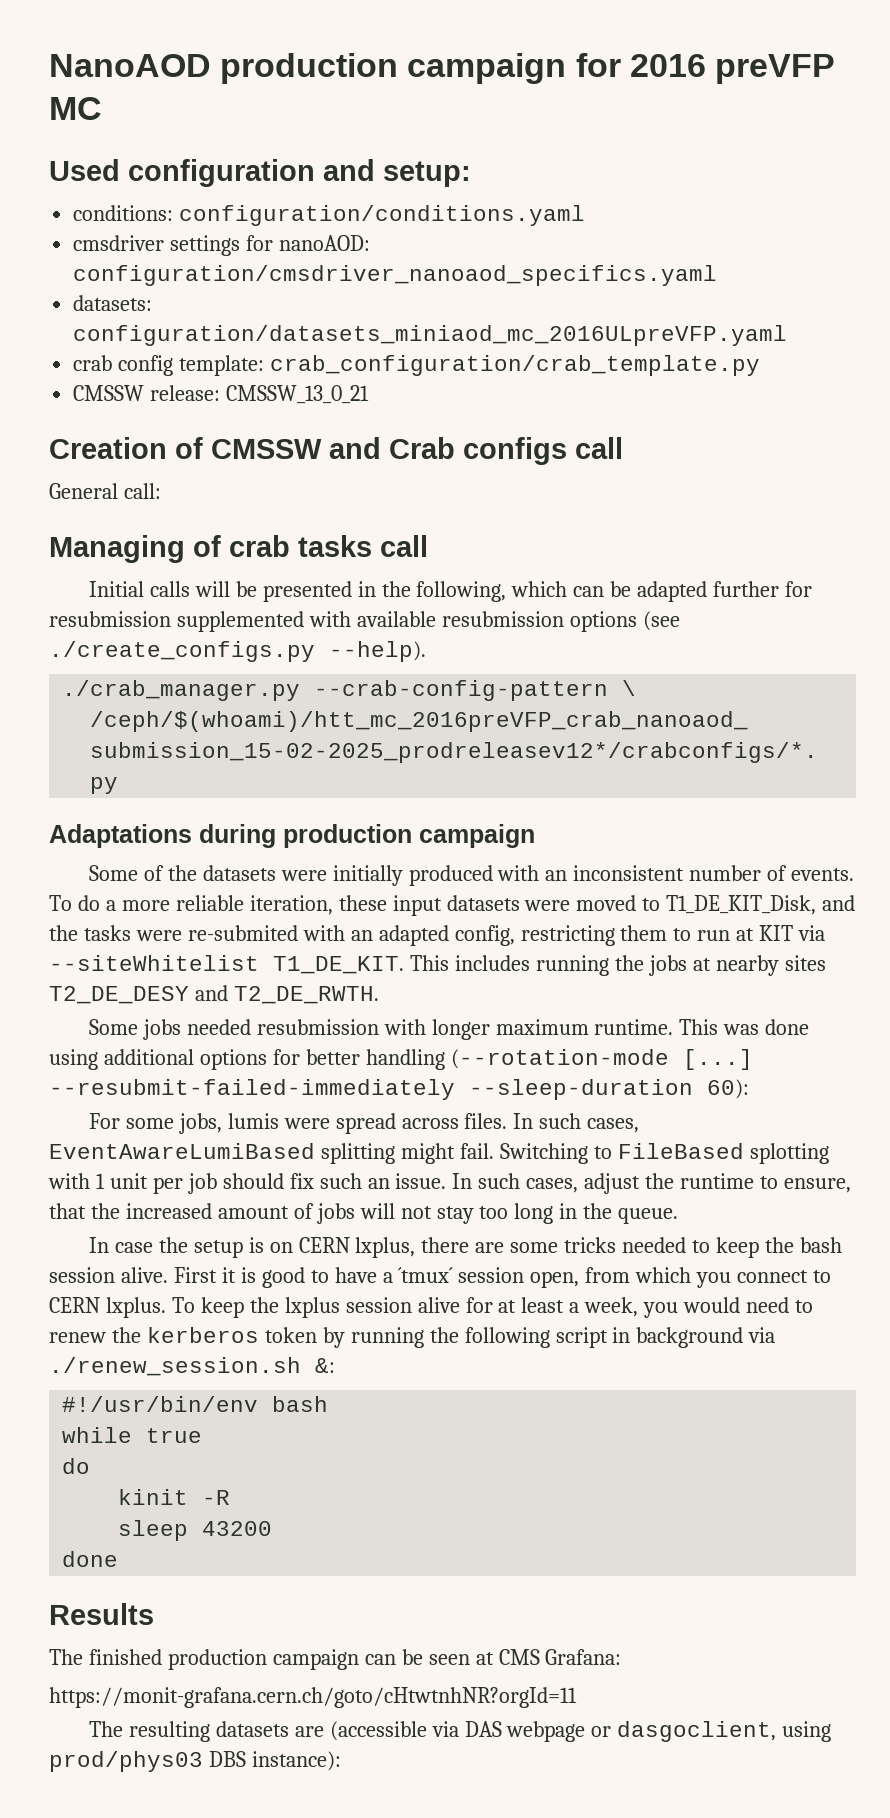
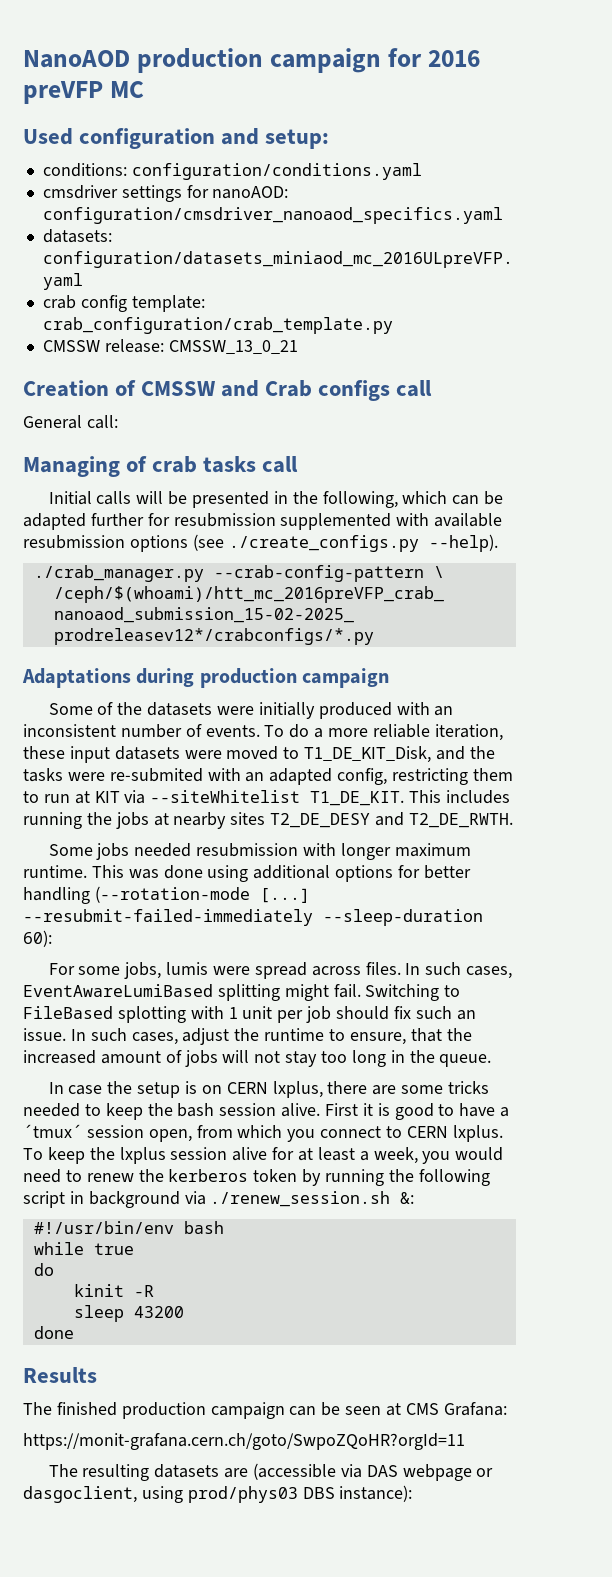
[49,1687,577,1708] https://monit-grafana.cern.ch/goto/cHtwtnhNR?orgId=11 -> [23,1433,465,1450] https://monit-grafana.cern.ch/goto/SwpoZQoHR?orgId=11

